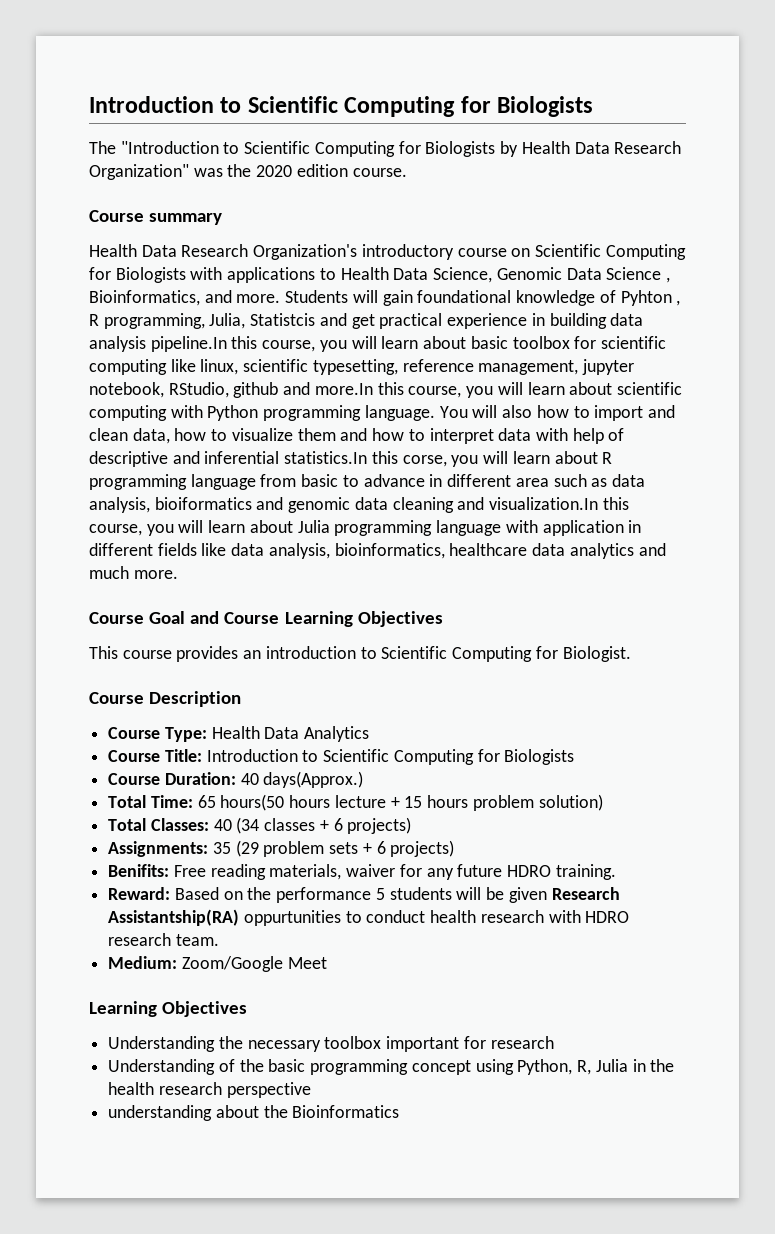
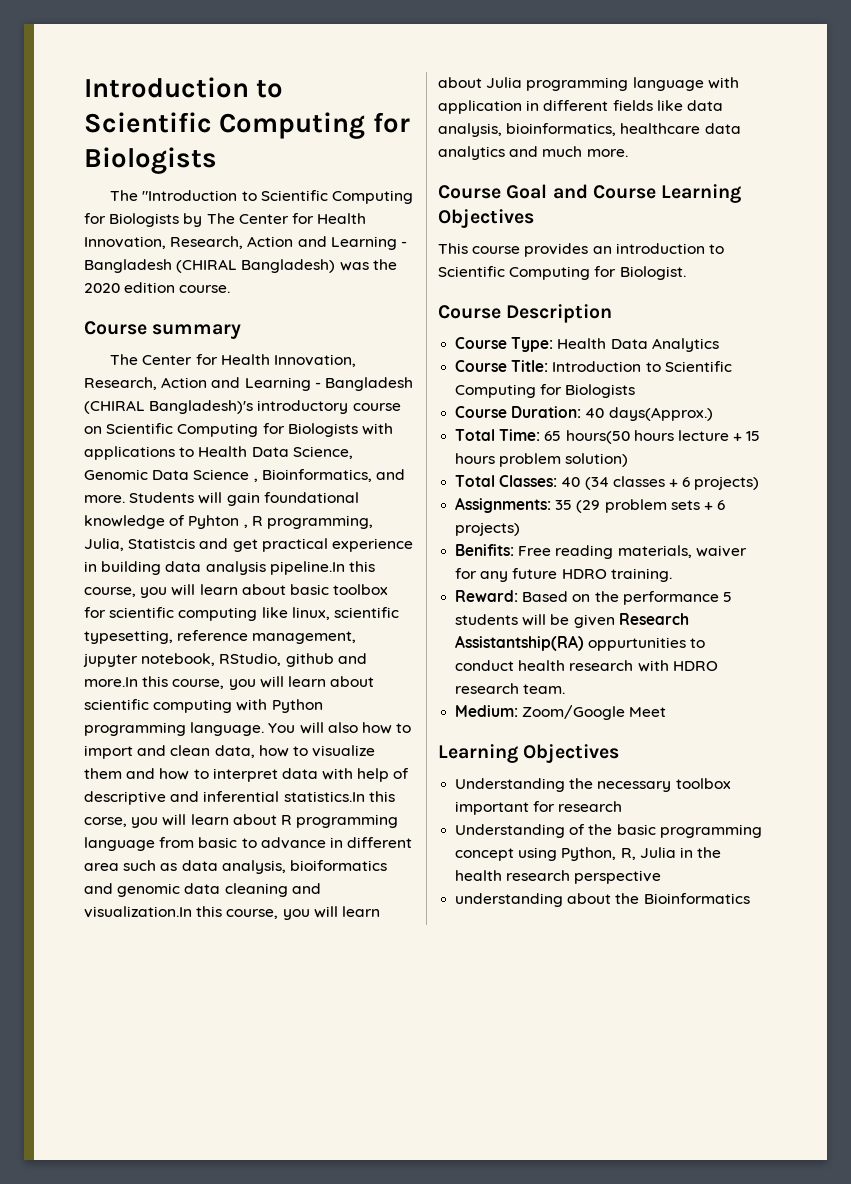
[521,141,682,154] [89,164,189,180] Health Data Research Organization" -> [206,213,367,224] [84,236,407,250] [84,259,336,273] The Center for Health Innovation, Research, Action and Learning - Bangladesh (CHIRAL Bangladesh)
[89,244,358,260] Health Data Research Organization's -> [110,354,356,367] [84,377,413,391] [84,400,254,414] The Center for Health Innovation, Research, Action and Learning - Bangladesh (CHIRAL Bangladesh)'s

